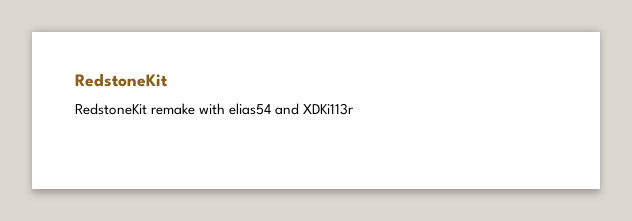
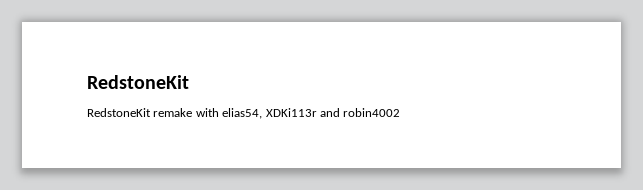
[229,103,355,115] elias54 and XDKi113r -> [222,108,401,119] elias54, XDKi113r and robin4002

